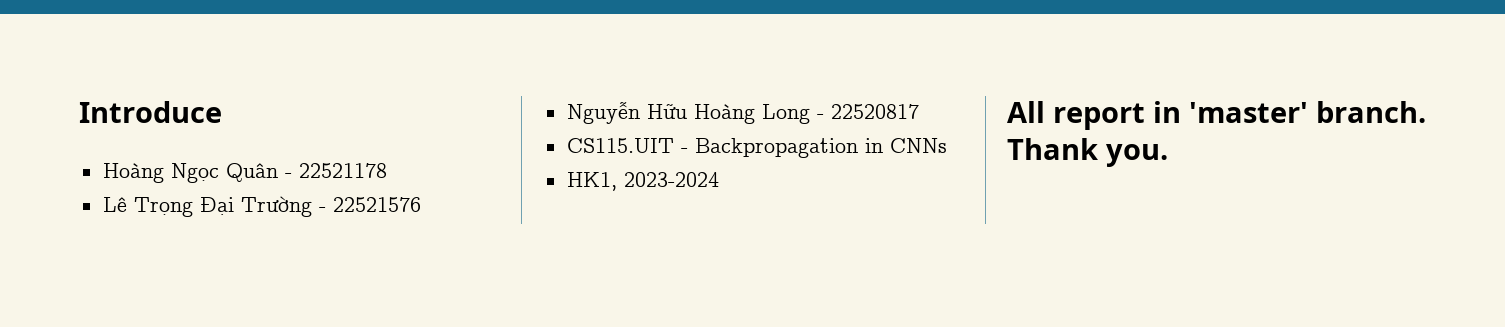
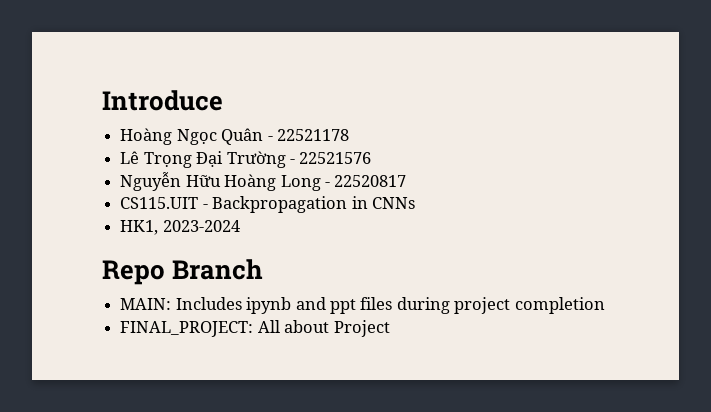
[1007,101,1426,130] [1007,138,1168,167] All report in 'master' branch. Thank you. -> [102,259,264,285] [120,297,605,314] [120,320,390,337] Repo Branch // MAIN: Includes ipynb and ppt files during project completion // FINAL_PROJECT: All about Project

